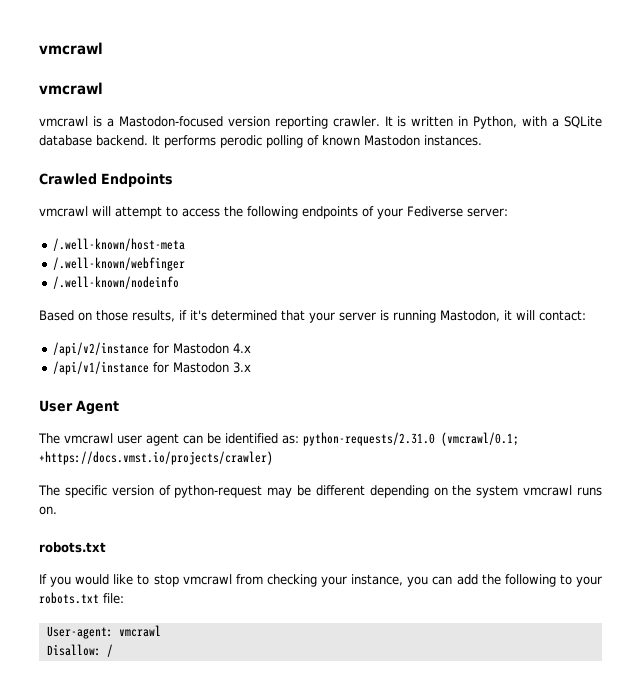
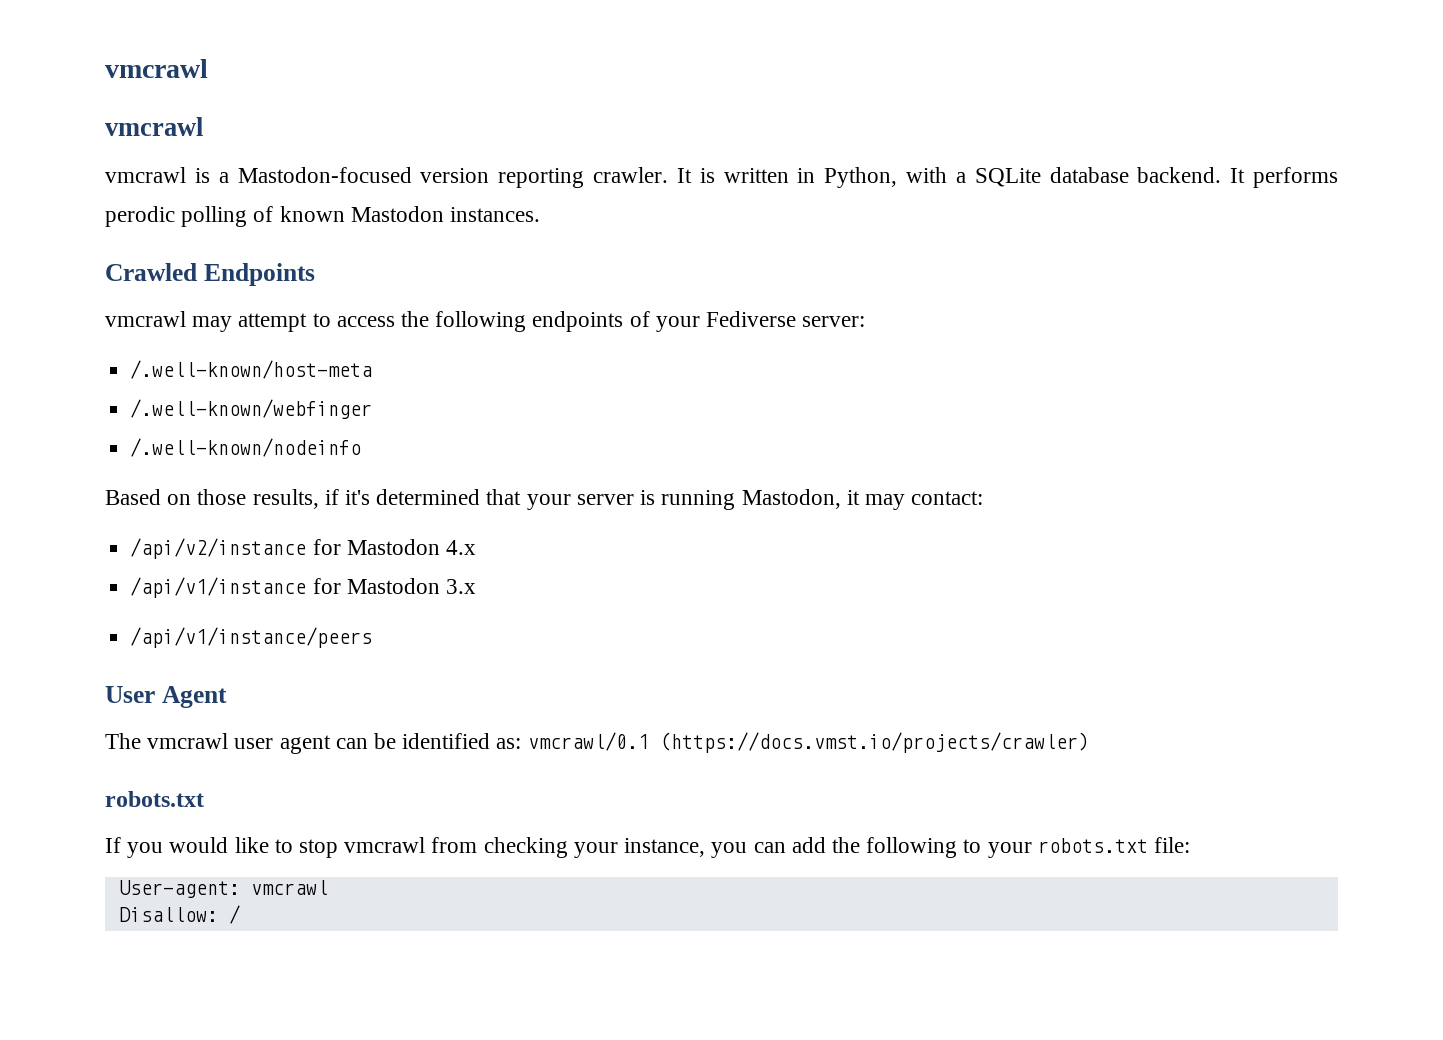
[92,206,111,216] will -> [192,316,233,332] may
[516,310,535,320] will -> [864,494,905,510] may
(251, 367) none -> [130,627,373,648] // /api/v1/instance/peers
[303,432,519,446] [39,451,273,465] [38,485,602,498] [39,506,57,515] python-requests/2.31.0 (vmcrawl/0.1; +https://docs.vmst.io/projects/crawler) // The specific version of python-request may be different depending on the system vmcrawl runs on. -> [527,732,1089,753] vmcrawl/0.1 (https://docs.vmst.io/projects/crawler)

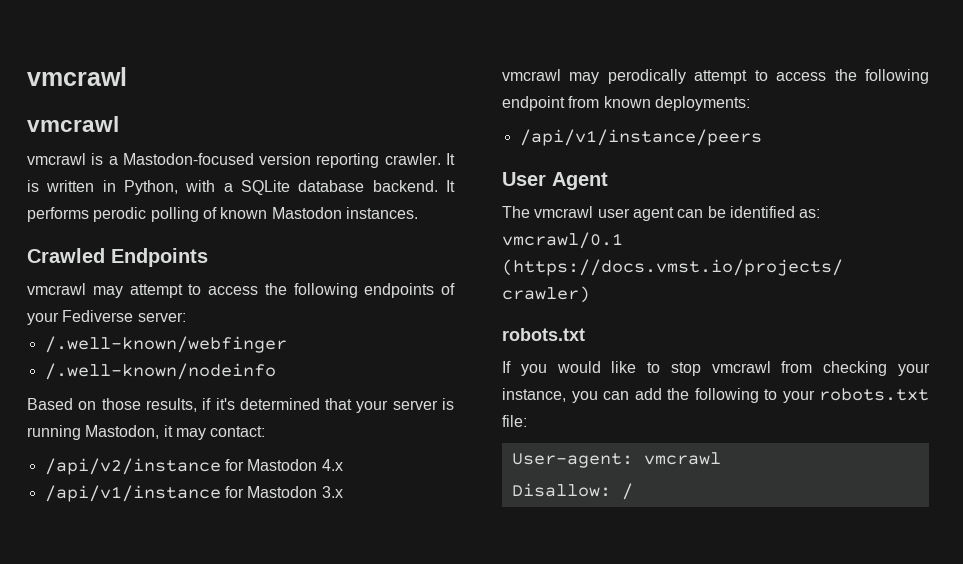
[130,360,373,379] // /.well-known/host-meta -> (186, 317) none
(476, 586) none -> [502,69,929,84] [502,96,750,111] // vmcrawl may perodically attempt to access the following endpoint from known deployments:

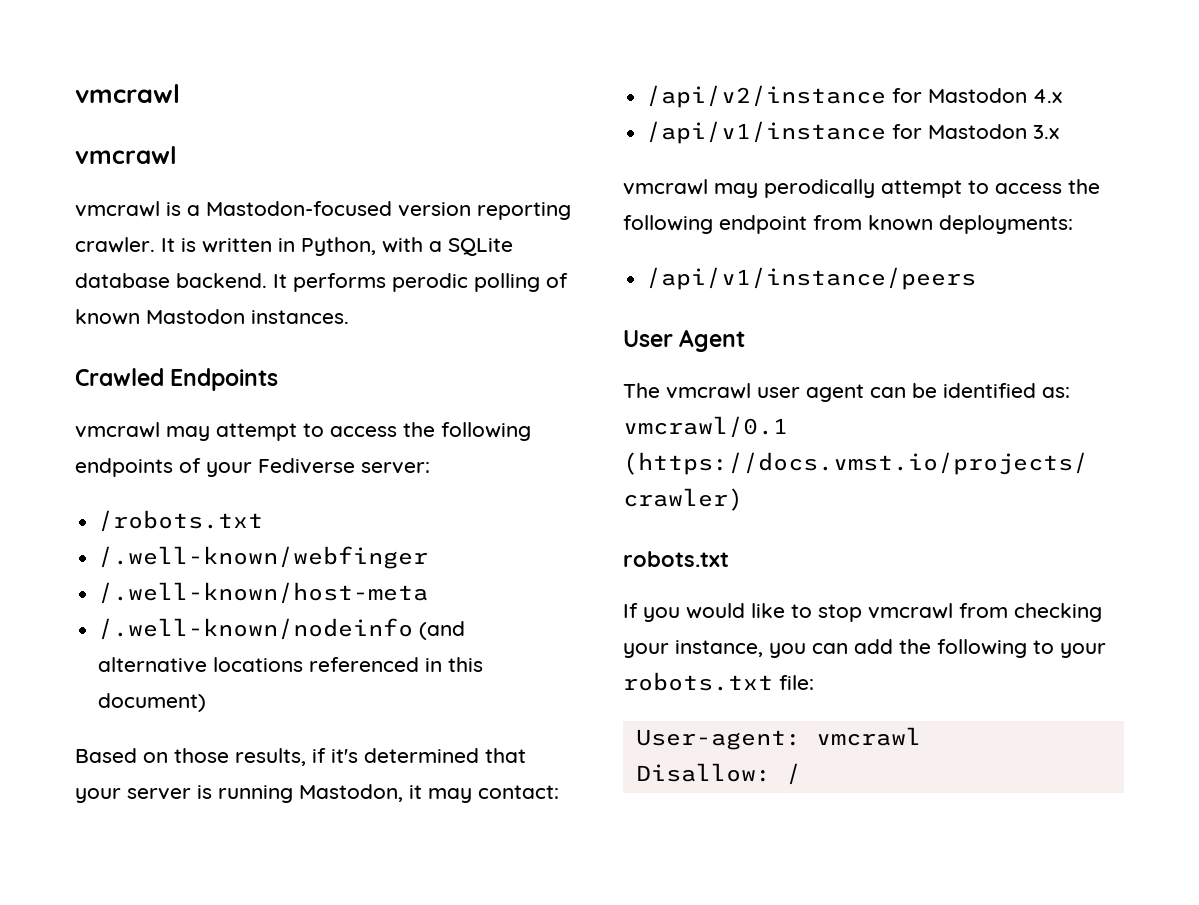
(186, 317) none -> [98,510,264,532] // /robots.txt
(287, 344) none -> [98,582,429,604] // /.well-known/host-meta
(276, 371) none -> [419,621,466,640] [98,657,484,673] [98,693,207,712] (and alternative locations referenced in this document)

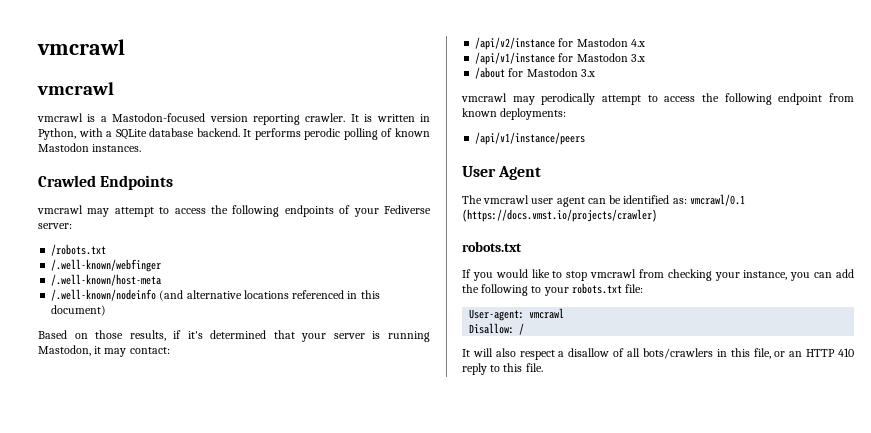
(1060, 132) none -> [475,67,595,79] // /about for Mastodon 3.x
(801, 774) none -> [462,348,854,360] [462,363,543,375] // It will also respect a disallow of all bots/crawlers in this file, or an HTTP 410 reply to this file.

